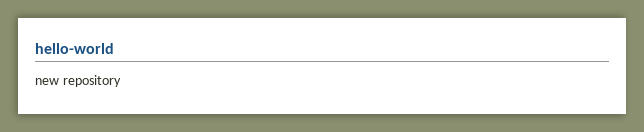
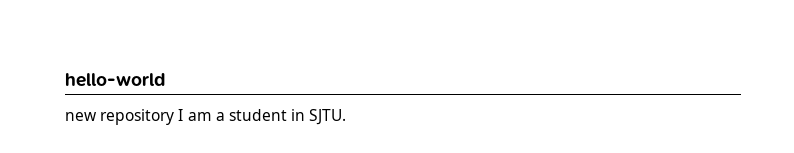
(121, 81) none -> [178,109,347,125] I am a student in SJTU.

